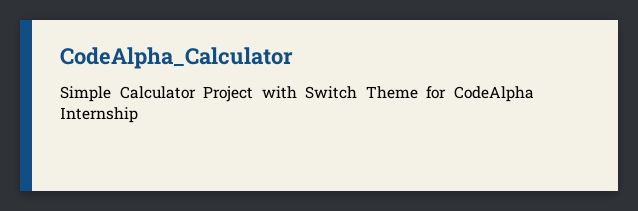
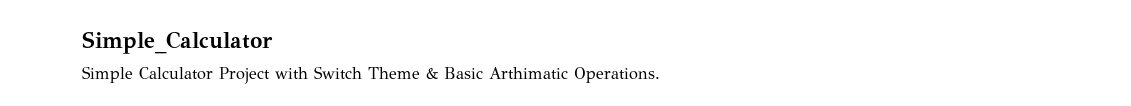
[60,47,293,69] CodeAlpha_Calculator -> [82,31,273,54] Simple_Calculator
[426,86,534,102] [60,107,138,123] for CodeAlpha Internship -> [426,67,660,83] & Basic Arthimatic Operations.

